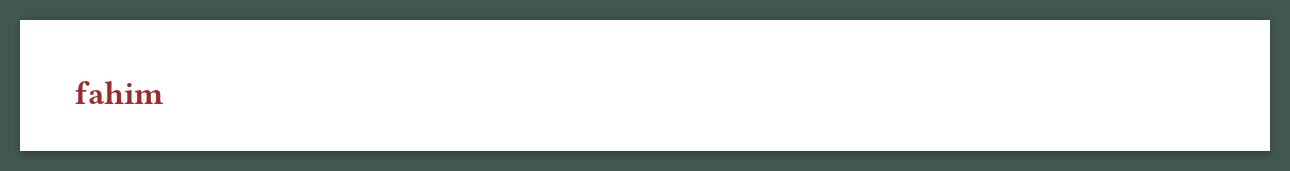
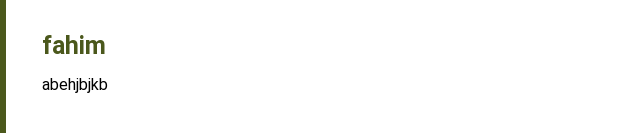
(164, 92) none -> [42,78,108,93] // abehjbjkb

